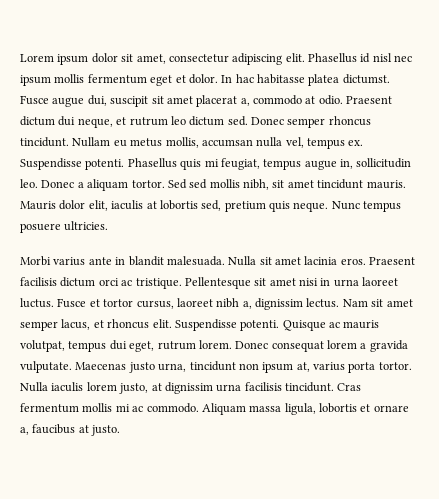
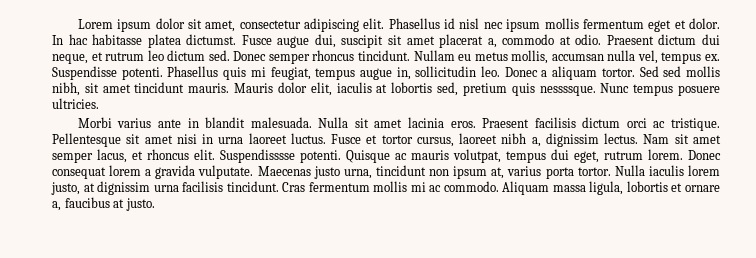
[293,202,329,212] neque. -> [539,86,596,96] nessssque.
[174,319,237,331] Suspendisse -> [220,149,295,163] Suspendisssse

